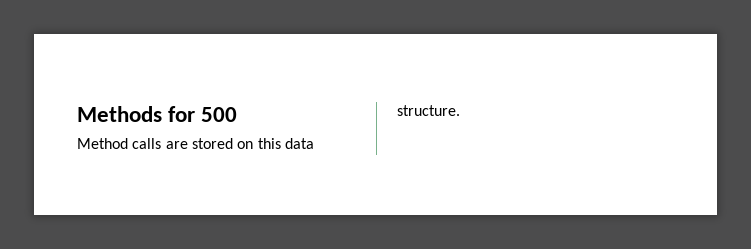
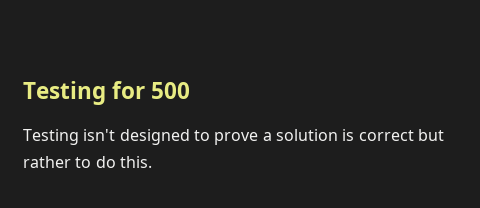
[77,106,162,122] Methods -> [23,81,106,105] Testing
[77,138,314,149] [397,105,460,116] Method calls are stored on this data structure. -> [23,129,444,145] [23,156,152,168] Testing isn't designed to prove a solution is correct but rather to do this.

